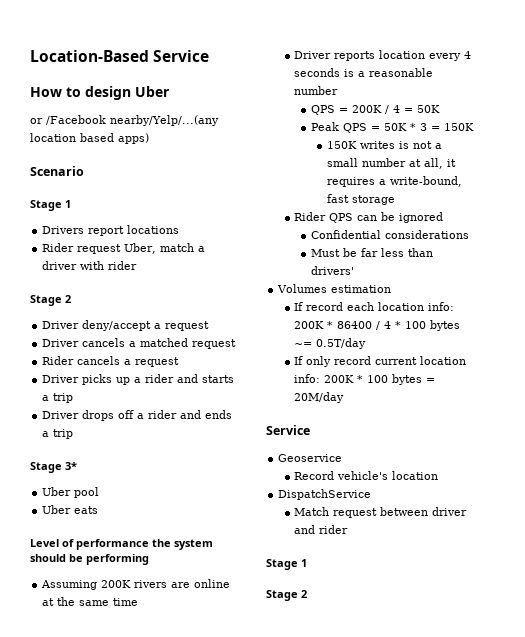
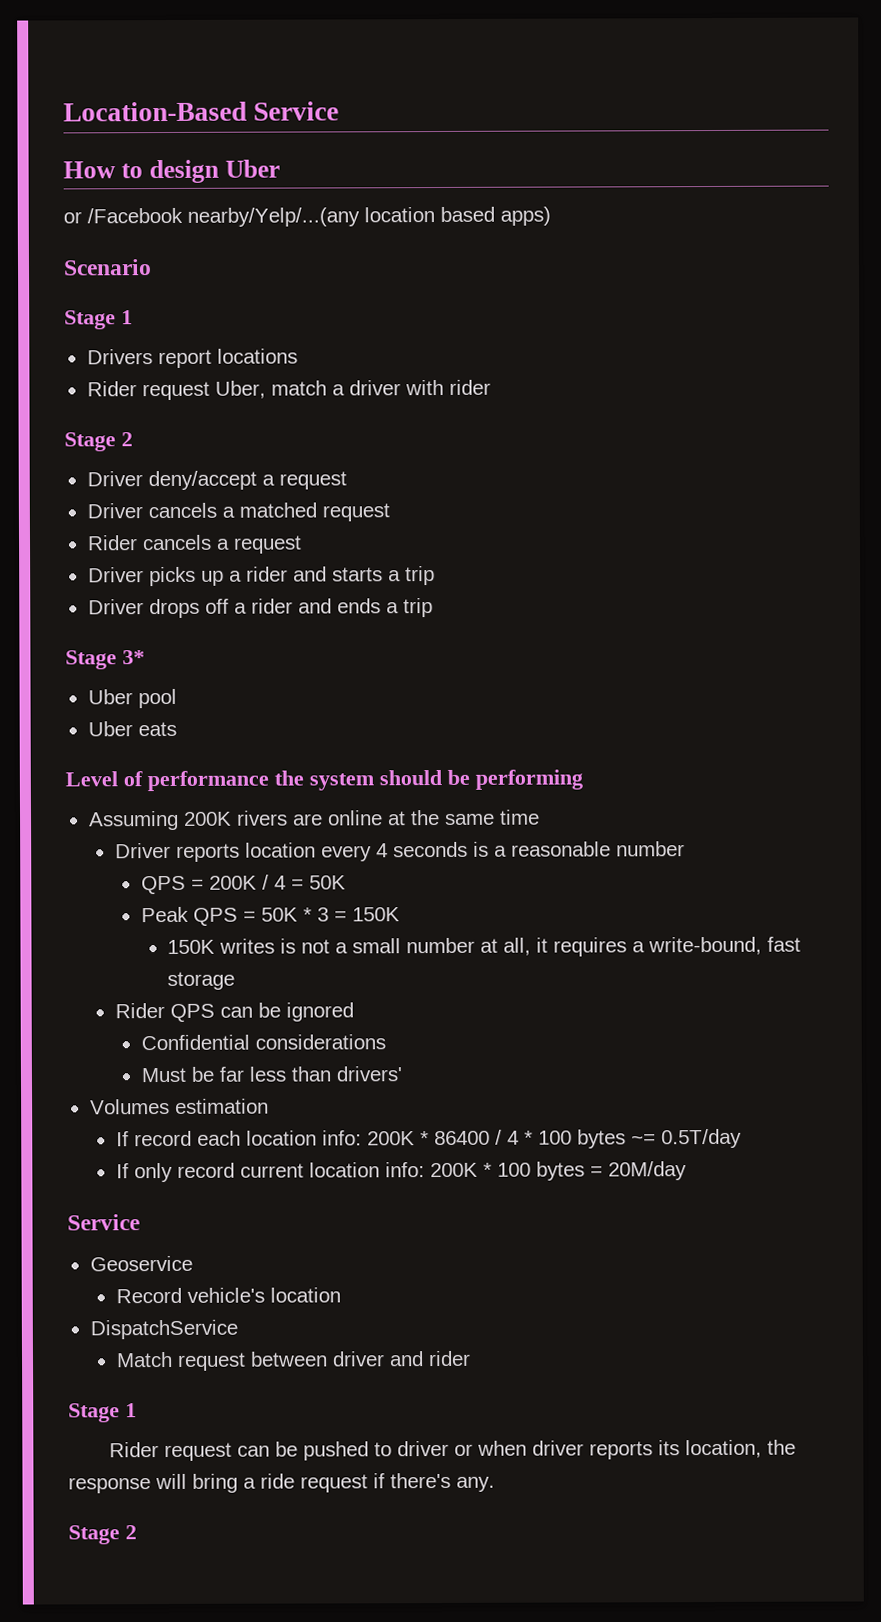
(307, 563) none -> [108,1439,796,1462] [68,1472,495,1494] // Rider request can be pushed to driver or when driver reports its location, the response will bring a ride request if there's any.

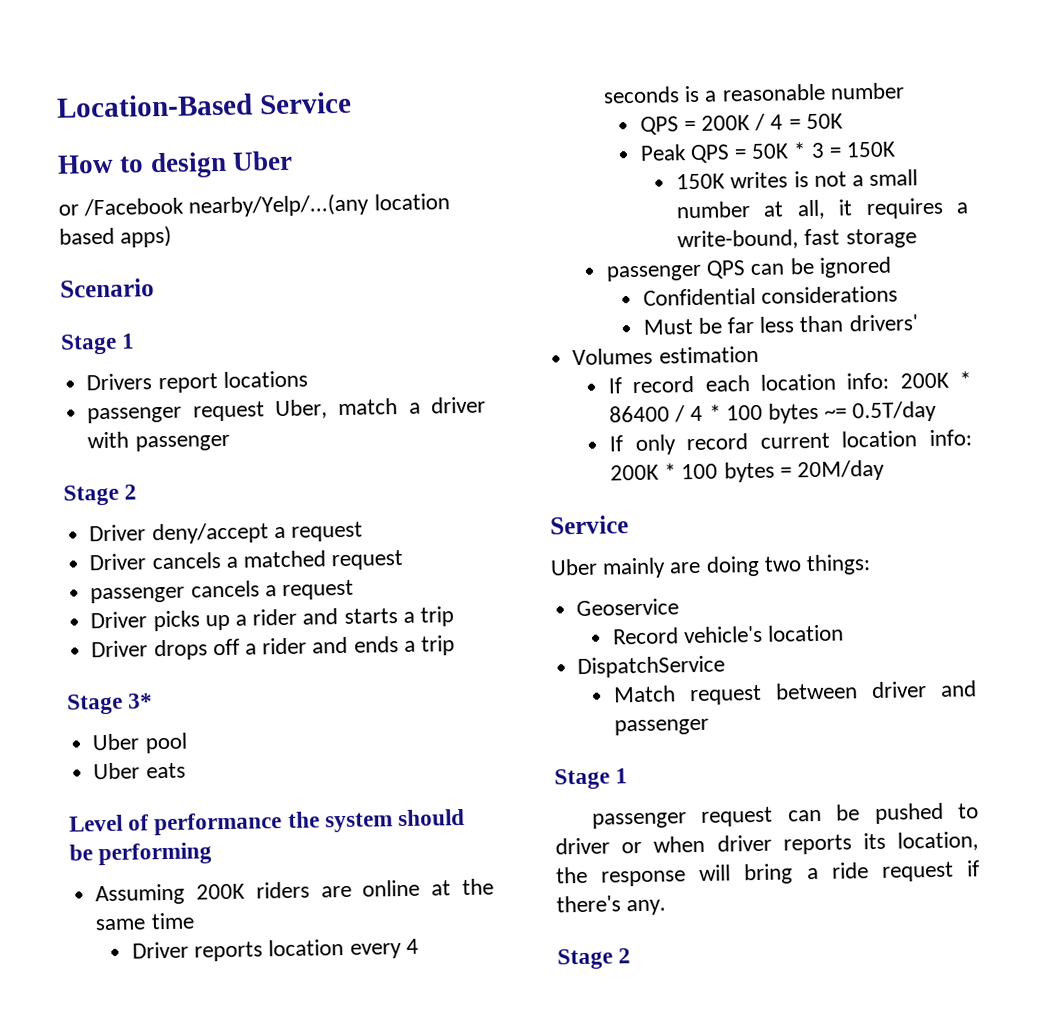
[86,381,137,397] Rider -> [87,406,183,424] passenger
[448,379,491,395] rider -> [134,434,230,452] passenger
[86,535,138,551] Rider -> [90,586,186,604] passenger
[235,810,288,826] rivers -> [255,881,310,899] riders
[114,1003,165,1019] Rider -> [605,264,702,282] passenger
(140, 1222) none -> [550,554,872,579] // Uber mainly are doing two things:
[427,1350,471,1367] [68,1403,137,1423] [108,1442,159,1458] rider // Stage 1 // Rider -> [613,718,709,736] [554,768,629,790] [592,812,688,829] passenger // Stage 1 // passenger

